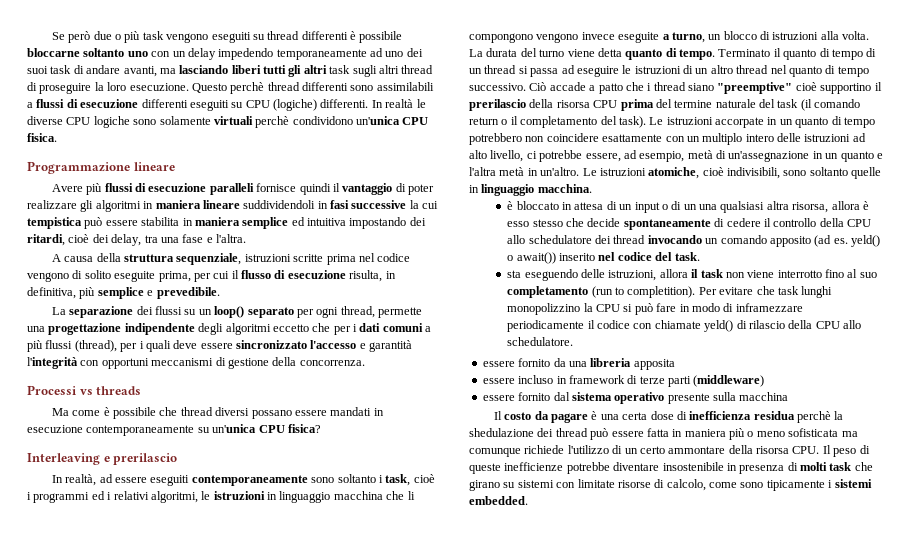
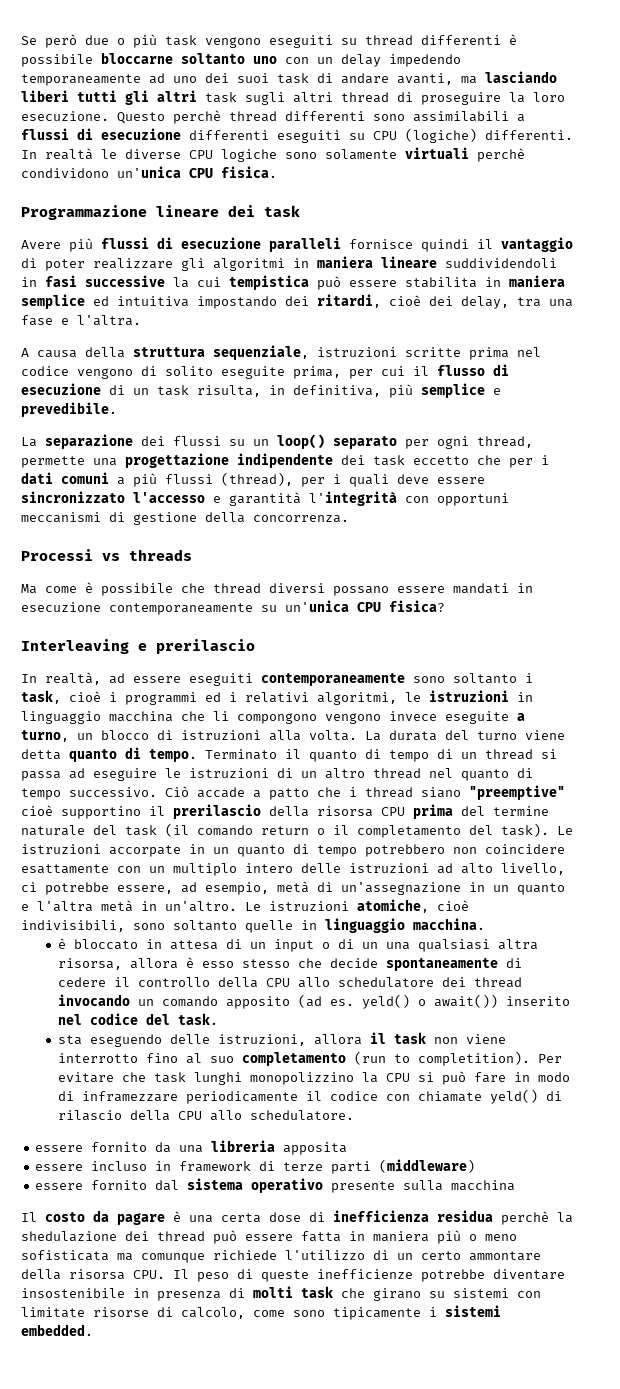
(175, 166) none -> [228,205,300,217] dei task
(346, 274) none -> [109,385,189,396] di un task
[198,323,271,335] degli algoritmi -> [341,455,405,466] dei task

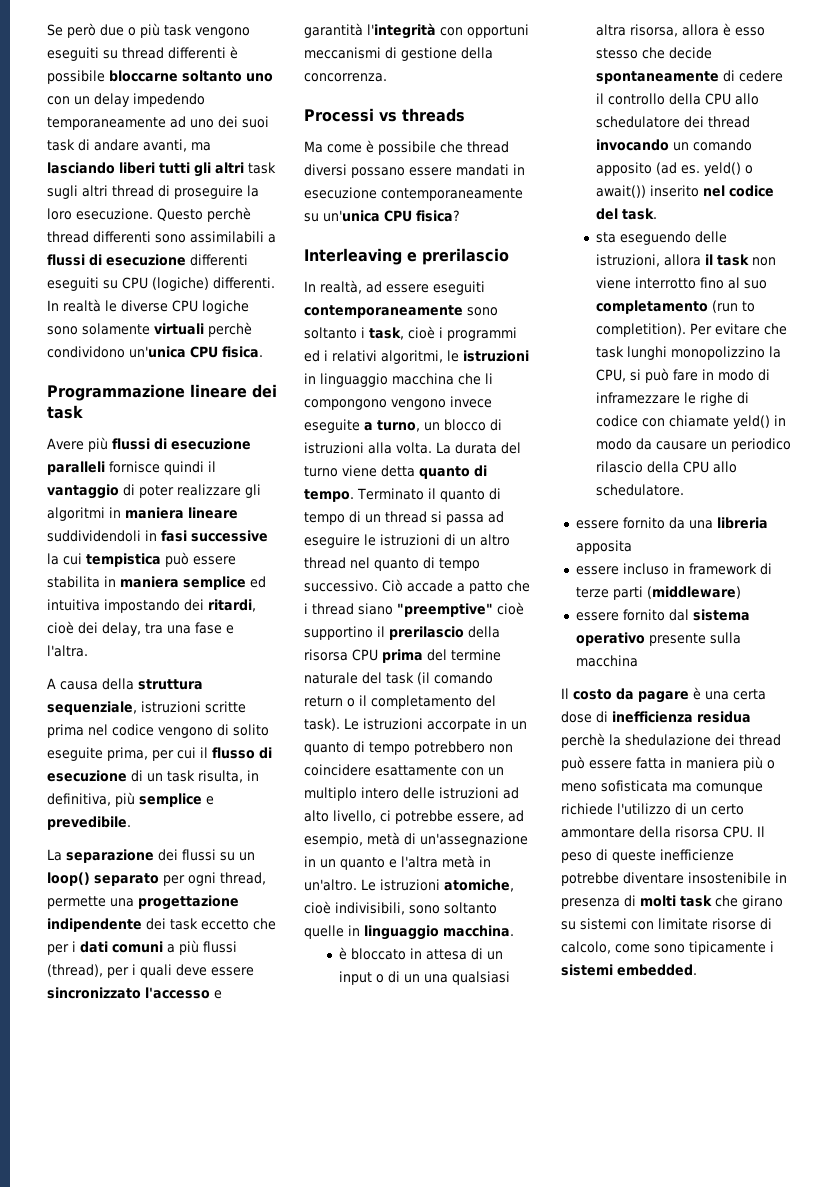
[386,1073,411,1082] CPU -> [596,369,627,382] CPU,
[186,1091,323,1104] periodicamente il -> [684,392,750,406] le righe di
[546,1091,563,1101] di -> [774,415,787,426] [596,438,792,452] in modo da causare un periodico

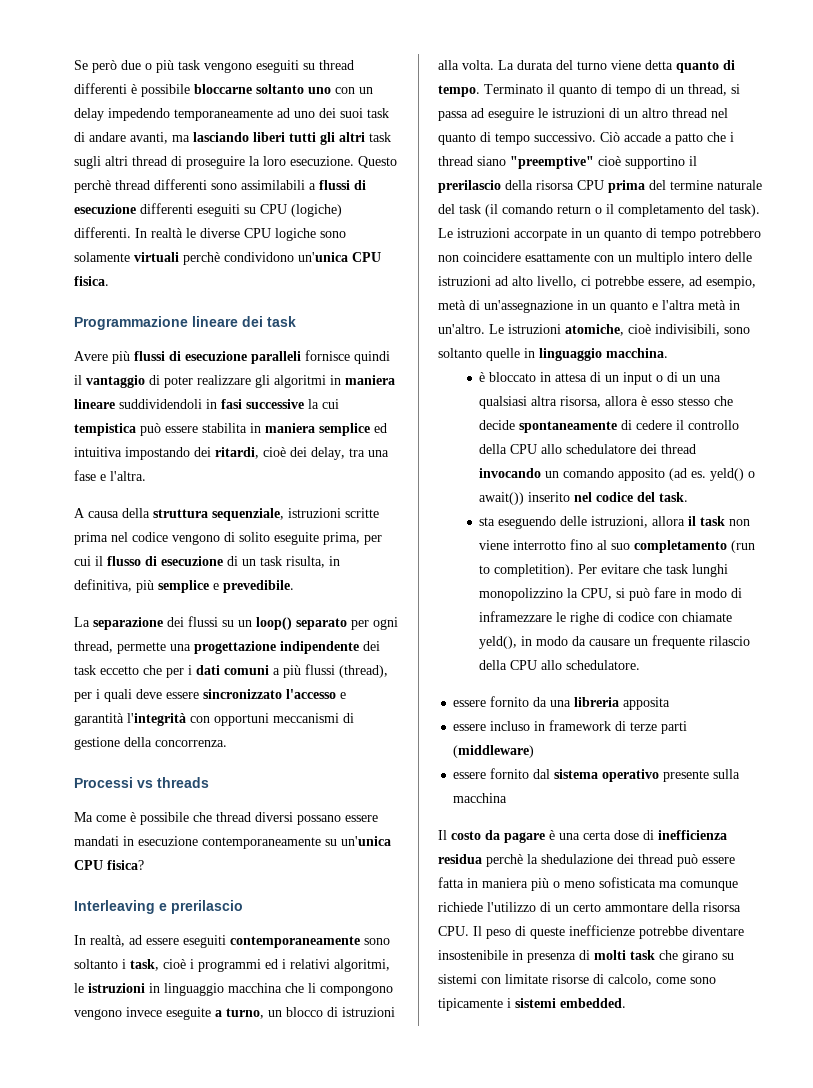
[385,511,427,523] thread -> [688,84,727,96] thread,
[733,415,771,429] yeld() -> [479,636,518,649] yeld(),
[731,438,792,452] periodico -> [652,635,706,649] frequente

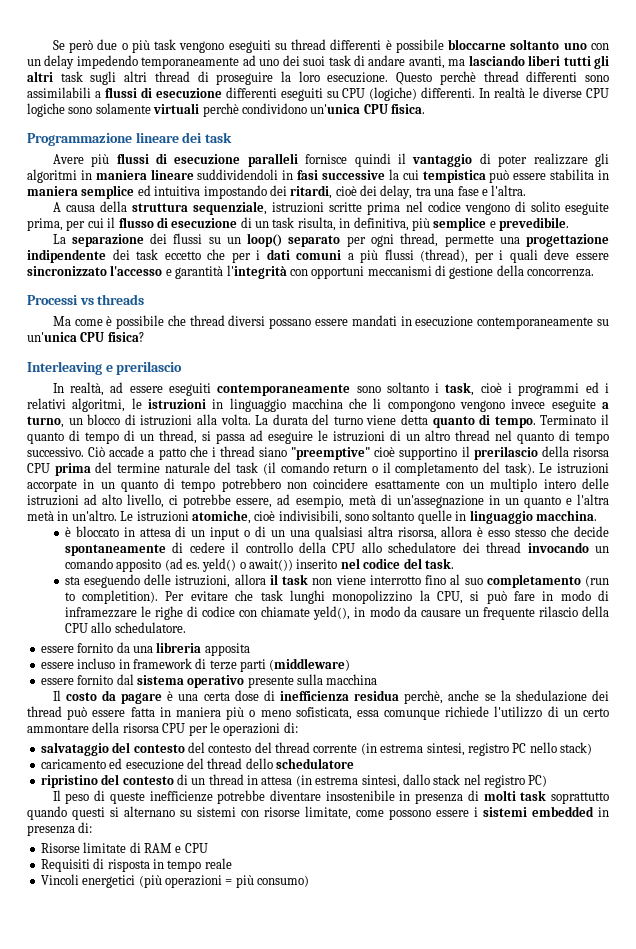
[486,854,523,867] perchè -> [404,690,496,704] perchè, anche se
[599,877,677,888] sofisticata ma -> [295,707,379,720] sofisticata, essa
[438,926,469,936] CPU. -> [162,722,298,736] [40,742,592,756] [40,758,354,770] [40,774,548,788] CPU per le operazioni di: // salvataggio del contesto del contesto del thread corrente (in estrema sintesi, registro PC nello stack) // caricamento ed esecuzione del thread dello schedulatore // ripristino del contesto di un thread in attesa (in estrema sintesi, dallo stack nel registro PC) //
[659,950,734,963] [438,974,716,986] [438,998,626,1011] che girano su sistemi con limitate risorse di calcolo, come sono tipicamente i sistemi embedded. -> [551,792,609,804] [27,806,609,820] [27,822,93,836] [40,842,208,853] [40,858,232,872] [40,874,309,888] soprattutto quando questi si alternano su sistemi con risorse limitate, come possono essere i sistemi embedded in presenza di: // Risorse limitate di RAM e CPU // Requisiti di risposta in tempo reale // Vincoli energetici (più operazioni = più consumo)

